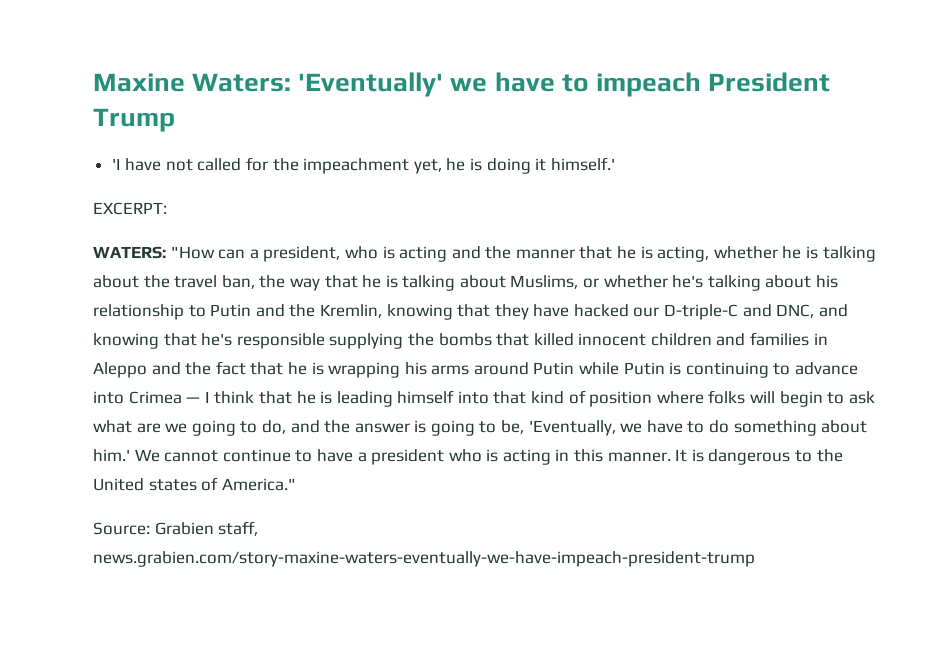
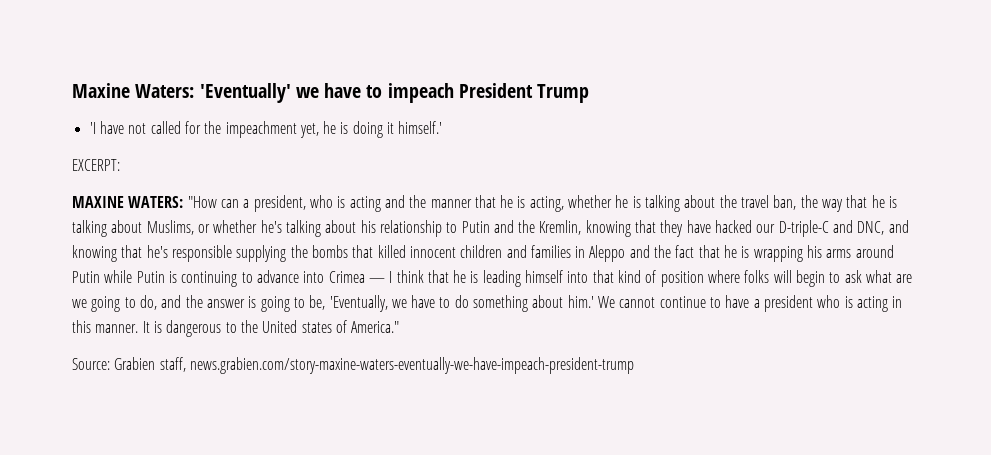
(167, 208) none -> [72,196,124,208] MAXINE

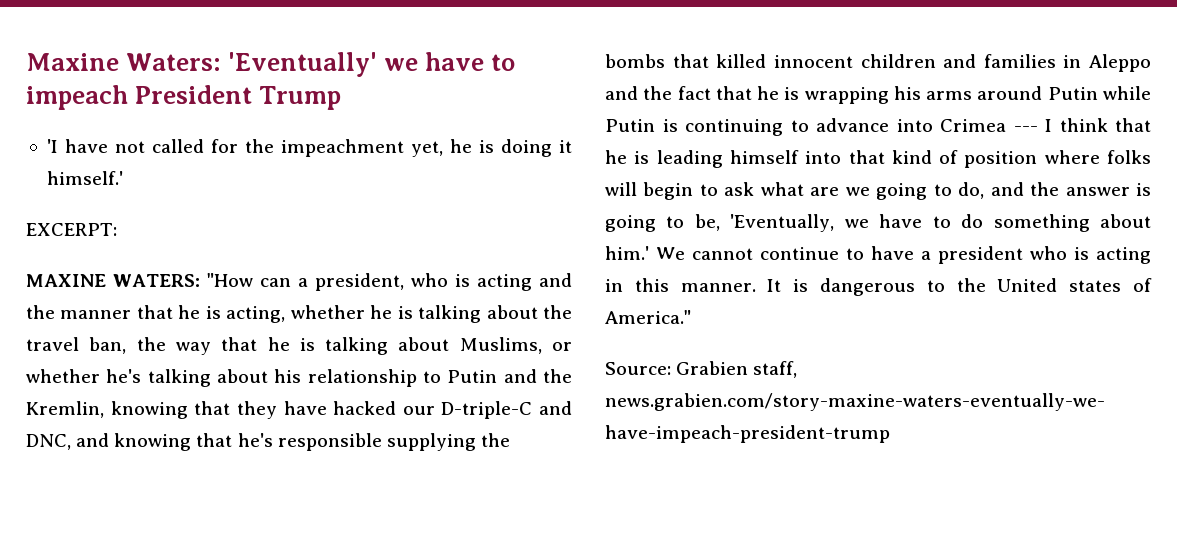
[368,278,385,283] — -> [1013,126,1038,132] ---

